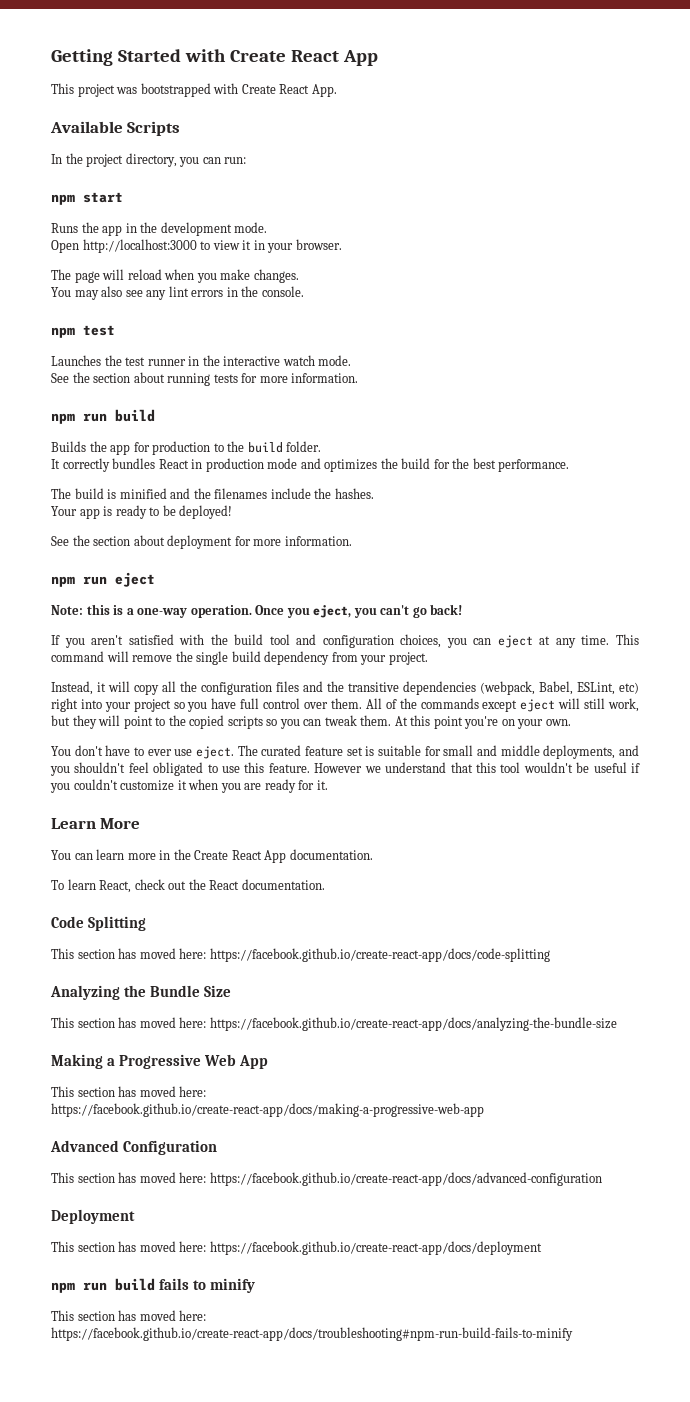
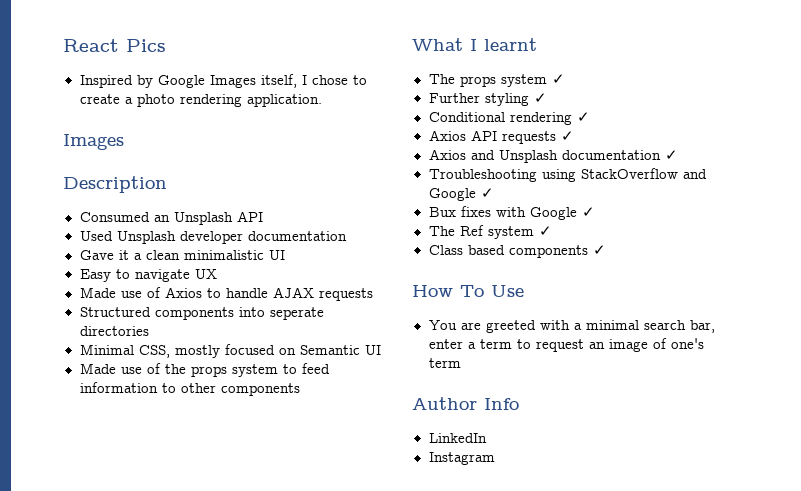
[51,49,378,66] [51,83,337,97] [50,121,181,136] [51,153,247,167] [51,192,123,205] [51,222,268,236] [51,239,342,253] [51,269,299,283] [51,286,304,300] [51,325,115,338] [51,355,352,366] [51,372,359,386] [51,409,155,424] [51,441,322,455] [51,458,570,472] [51,488,374,499] [51,505,233,519] [51,535,352,549] [51,572,155,587] [51,604,463,618] [51,634,640,648] [51,651,428,665] [51,681,639,695] [51,698,639,712] [51,715,571,729] [51,745,640,759] [50,762,641,776] [50,779,328,793] [51,818,141,829] [51,849,373,863] [51,879,325,893] [51,916,146,931] [51,948,550,962] [50,985,231,1000] [51,1017,617,1031] [51,1054,268,1069] [51,1086,207,1097] [51,1103,484,1117] [50,1140,217,1155] [51,1172,602,1186] [51,1209,135,1224] [51,1241,542,1255] [51,1278,255,1293] [51,1310,207,1321] [51,1327,573,1341] Getting Started with Create React App // This project was bootstrapped with Create React App. // Available Scripts // In the project directory, you can run: // npm start // Runs the app in the development mode. // Open http://localhost:3000 to view it in your browser. // The page will reload when you make changes. // You may also see any lint errors in the console. // npm test // Launches the test runner in the interactive watch mode. // See the section about running tests for more information. // npm run build // Builds the app for production to the build folder. // It correctly bundles React in production mode and optimizes the build for the best performance. // The build is minified and the filenames include the hashes. // Your app is ready to be deployed! // See the section about deployment for more information. // npm run eject // Note: this is a one-way operation. Once you eject, you can't go back! // If you aren't satisfied with the build tool and configuration choices, you can eject at any time. This command will remove the single build dependency from your project. // Instead, it will copy all the configuration files and the transitive dependencies (webpack, Babel, ESLint, etc) right into your project so you have full control over them. All of the commands except eject will still work, but they will point to the copied scripts so you can tweak them. At this point you're on your own. // You don't have to ever use eject. The curated feature set is suitable for small and middle deployments, and you shouldn't feel obligated to use this feature. However we understand that this tool wouldn't be useful if you couldn't customize it when you are ready for it. // Learn More // You can learn more in the Create React App documentation. // To learn React, check out the React documentation. // Code Splitting // This section has moved here: https://facebook.github.io/create-react-app/docs/code-splitting // Analyzing the Bundle Size // This section has moved here: https://facebook.github.io/create-react-app/docs/analyzing-the-bundle-size // Making a Progressive Web App // This section has moved here: https://facebook.github.io/create-react-app/docs/making-a-progressive-web-app // Advanced Configuration // This section has moved here: https://facebook.github.io/create-react-app/docs/advanced-configuration // Deployment // This section has moved here: https://facebook.github.io/create-react-app/docs/deployment // npm run build fails to minify // This section has moved here: https://facebook.github.io/create-react-app/docs/troubleshooting#npm-run-build-fails-to-minify -> [63,39,166,52] [79,74,367,88] [79,94,322,107] [63,134,124,150] [63,176,167,193] [79,211,263,225] [79,231,347,244] [79,250,285,260] [79,269,217,282] [79,287,373,301] [79,307,324,320] [79,326,149,336] [79,344,381,358] [79,363,330,377] [79,382,300,396] [412,38,537,51] [428,74,565,87] [428,93,547,106] [428,112,590,125] [428,130,574,144] [428,149,678,163] [428,168,707,182] [428,188,494,201] [428,206,595,220] [428,225,552,239] [428,245,606,258] [412,285,524,297] [428,320,715,333] [428,338,704,352] [428,358,461,368] [412,397,519,410] [428,433,487,443] [428,452,495,465] React Pics // Inspired by Google Images itself, I chose to create a photo rendering application. // Images // Description // Consumed an Unsplash API // Used Unsplash developer documentation // Gave it a clean minimalistic UI // Easy to navigate UX // Made use of Axios to handle AJAX requests // Structured components into seperate directories // Minimal CSS, mostly focused on Semantic UI // Made use of the props system to feed information to other components // What I learnt // The props system ✓ // Further styling ✓ // Conditional rendering ✓ // Axios API requests ✓ // Axios and Unsplash documentation ✓ // Troubleshooting using StackOverflow and Google ✓ // Bux fixes with Google ✓ // The Ref system ✓ // Class based components ✓ // How To Use // You are greeted with a minimal search bar, enter a term to request an image of one's term // Author Info // LinkedIn // Instagram

